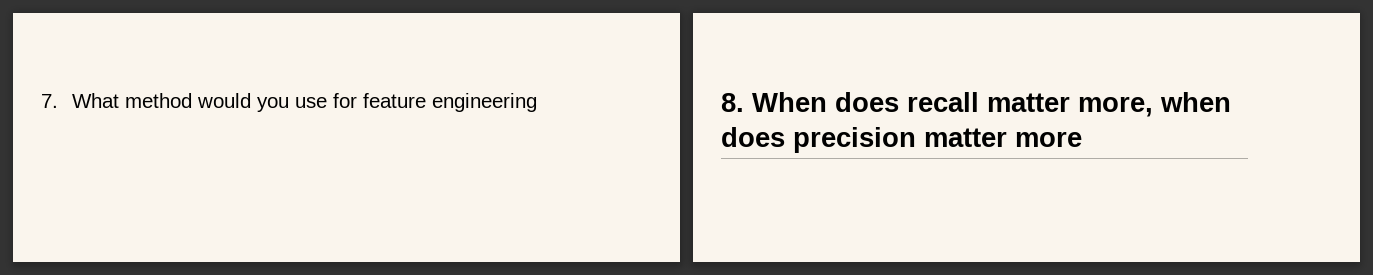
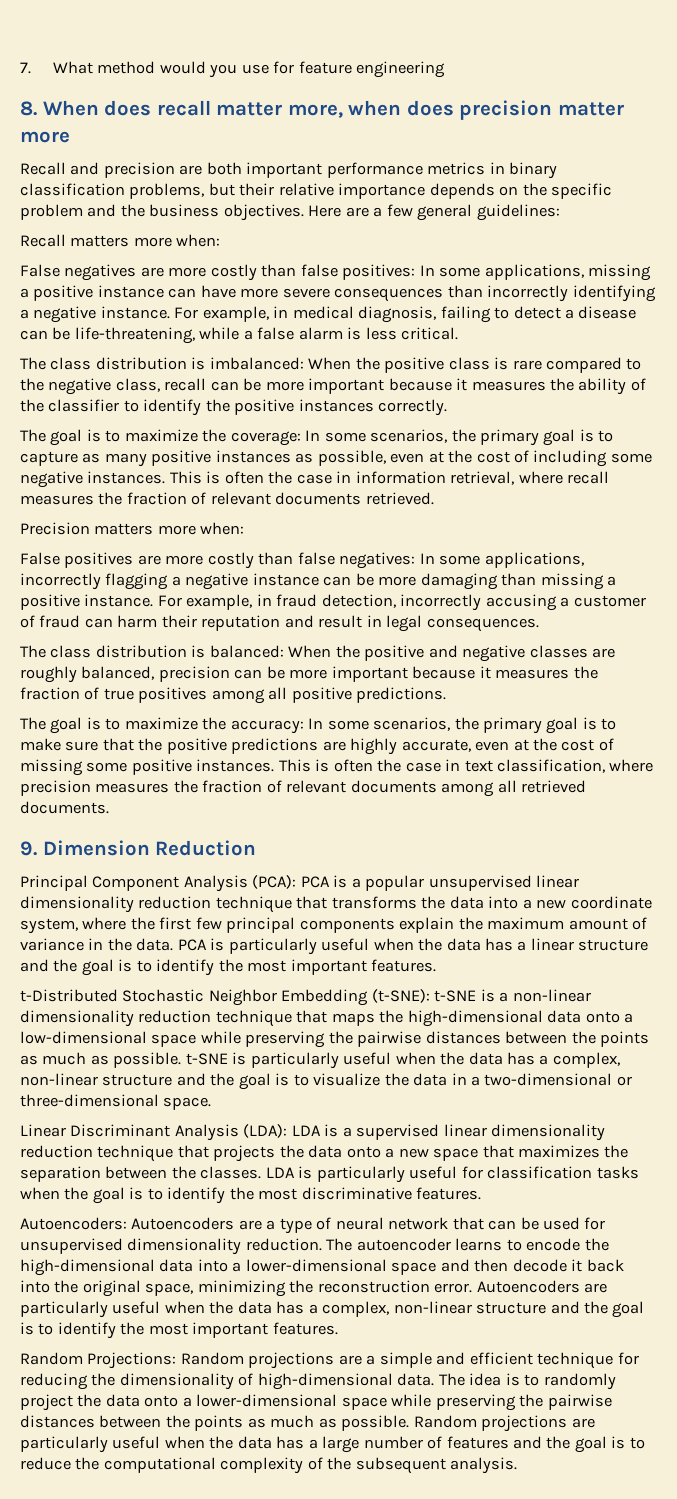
(1082, 139) none -> [20,162,558,179] [20,183,613,199] [20,204,560,221] [20,234,221,247] [20,264,652,281] [20,285,656,302] [20,306,637,323] [20,327,459,344] [20,357,642,373] [20,378,646,395] [20,399,448,416] [20,429,614,446] [20,450,652,467] [20,471,610,488] [20,492,434,505] [20,522,245,535] [20,552,584,569] [20,573,617,590] [20,594,646,611] [20,615,539,632] [20,645,616,662] [20,666,598,683] [20,687,447,704] [20,717,617,734] [20,738,614,755] [20,759,654,776] [20,780,587,797] [20,801,109,814] [20,840,257,856] [20,875,580,892] [20,896,652,913] [20,917,648,934] [20,938,649,955] [20,959,437,976] [20,989,591,1006] [20,1010,634,1027] [20,1031,650,1048] [20,1052,620,1069] [20,1073,632,1090] [20,1094,212,1110] [20,1124,606,1141] [20,1145,629,1162] [20,1166,639,1183] [20,1187,482,1204] [20,1217,606,1234] [20,1238,609,1255] [20,1259,624,1276] [20,1280,608,1297] [20,1301,645,1318] [20,1322,338,1339] [20,1352,639,1369] [20,1373,616,1390] [20,1394,612,1411] [20,1415,595,1432] [20,1436,645,1453] [20,1457,518,1474] // Recall and precision are both important performance metrics in binary classification problems, but their relative importance depends on the specific problem and the business objectives. Here are a few general guidelines: // Recall matters more when: // False negatives are more costly than false positives: In some applications, missing a positive instance can have more severe consequences than incorrectly identifying a negative instance. For example, in medical diagnosis, failing to detect a disease can be life-threatening, while a false alarm is less critical. // The class distribution is imbalanced: When the positive class is rare compared to the negative class, recall can be more important because it measures the ability of the classifier to identify the positive instances correctly. // The goal is to maximize the coverage: In some scenarios, the primary goal is to capture as many positive instances as possible, even at the cost of including some negative instances. This is often the case in information retrieval, where recall measures the fraction of relevant documents retrieved. // Precision matters more when: // False positives are more costly than false negatives: In some applications, incorrectly flagging a negative instance can be more damaging than missing a positive instance. For example, in fraud detection, incorrectly accusing a customer of fraud can harm their reputation and result in legal consequences. // The class distribution is balanced: When the positive and negative classes are roughly balanced, precision can be more important because it measures the fraction of true positives among all positive predictions. // The goal is to maximize the accuracy: In some scenarios, the primary goal is to make sure that the positive predictions are highly accurate, even at the cost of missing some positive instances. This is often the case in text classification, where precision measures the fraction of relevant documents among all retrieved documents. // 9. Dimension Reduction // Principal Component Analysis (PCA): PCA is a popular unsupervised linear dimensionality reduction technique that transforms the data into a new coordinate system, where the first few principal components explain the maximum amount of variance in the data. PCA is particularly useful when the data has a linear structure and the goal is to identify the most important features. // t-Distributed Stochastic Neighbor Embedding (t-SNE): t-SNE is a non-linear dimensionality reduction technique that maps the high-dimensional data onto a low-dimensional space while preserving the pairwise distances between the points as much as possible. t-SNE is particularly useful when the data has a complex, non-linear structure and the goal is to visualize the data in a two-dimensional or three-dimensional space. // Linear Discriminant Analysis (LDA): LDA is a supervised linear dimensionality reduction technique that projects the data onto a new space that maximizes the separation between the classes. LDA is particularly useful for classification tasks when the goal is to identify the most discriminative features. // Autoencoders: Autoencoders are a type of neural network that can be used for unsupervised dimensionality reduction. The autoencoder learns to encode the high-dimensional data into a lower-dimensional space and then decode it back into the original space, minimizing the reconstruction error. Autoencoders are particularly useful when the data has a complex, non-linear structure and the goal is to identify the most important features. // Random Projections: Random projections are a simple and efficient technique for reducing the dimensionality of high-dimensional data. The idea is to randomly project the data onto a lower-dimensional space while preserving the pairwise distances between the points as much as possible. Random projections are particularly useful when the data has a large number of features and the goal is to reduce the computational complexity of the subsequent analysis.

